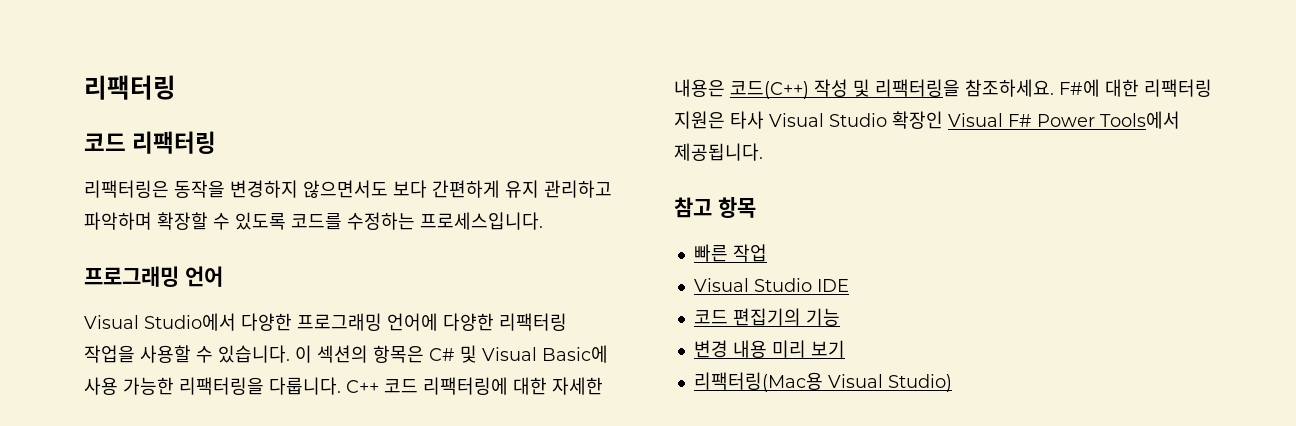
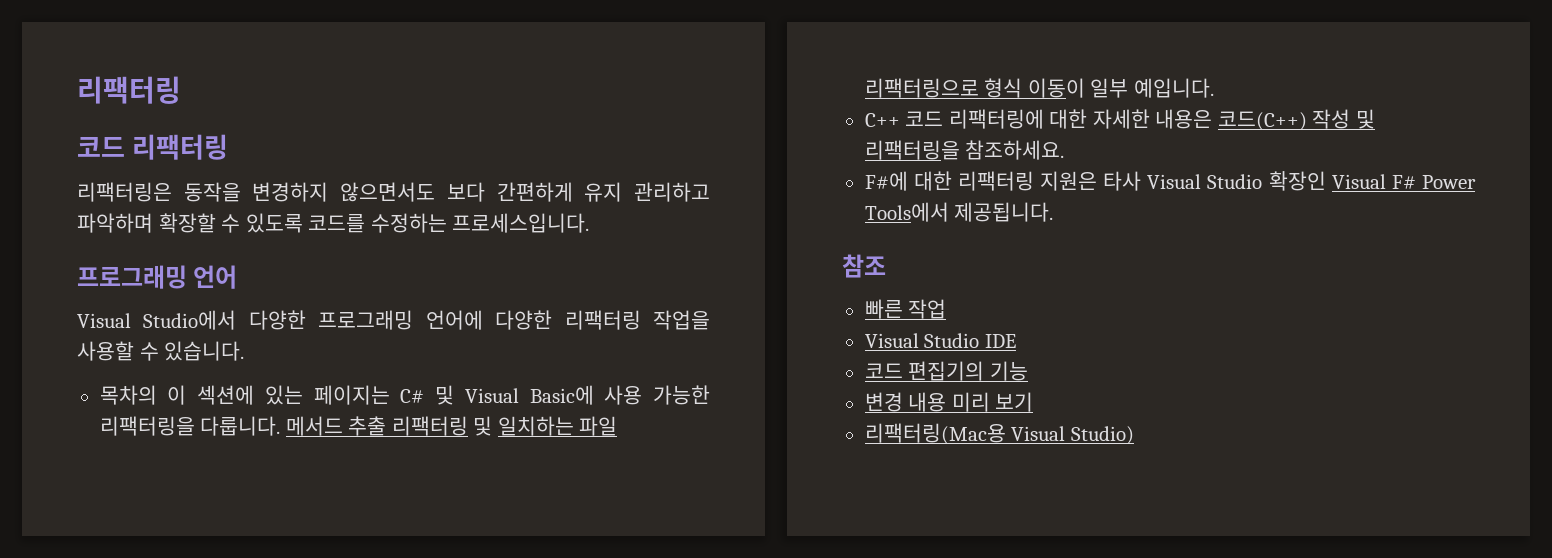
[295,345,424,363] 이 섹션의 항목은 -> [99,385,390,405] // 목차의 이 섹션에 있는 페이지는
(341, 386) none -> [285,416,618,436] [864,78,1214,98] 메서드 추출 리팩터링 및 일치하는 파일 리팩터링으로 형식 이동이 일부 예입니다. //
(1054, 88) none -> (1065, 150) //
[674,197,756,218] 참고 항목 -> [842,254,886,278] 참조

